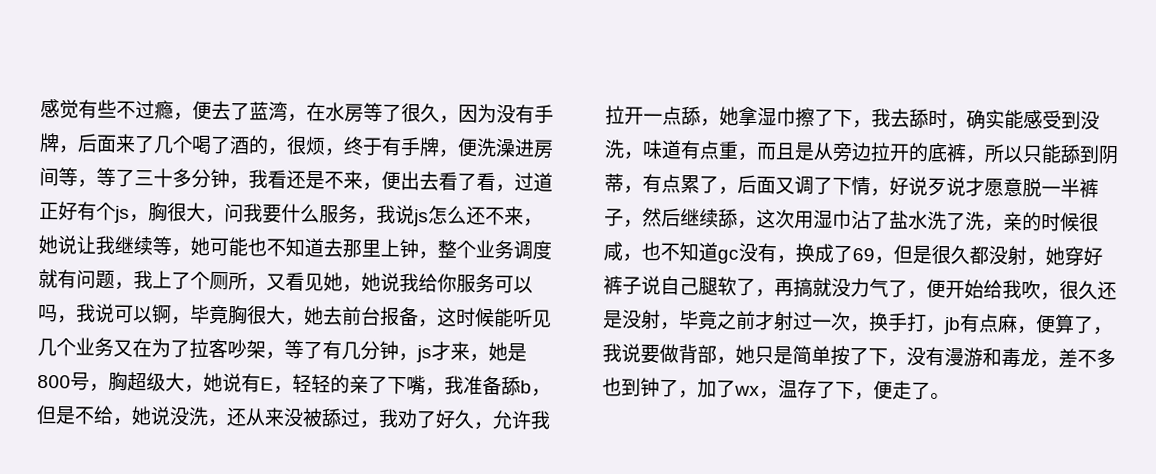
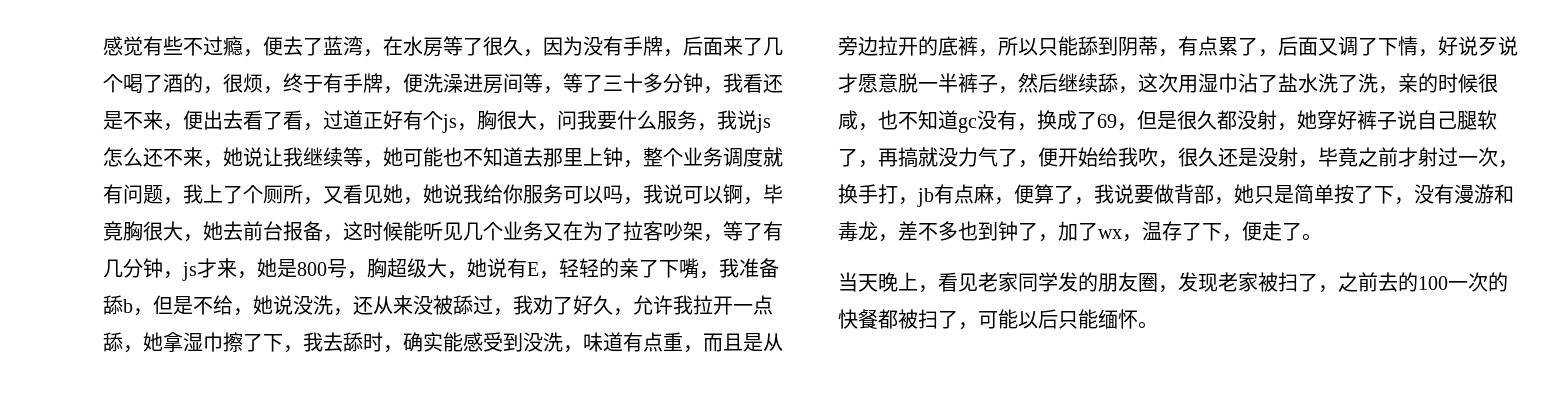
(950, 396) none -> [838,272,1508,293] [838,309,1158,330] // 当天晚上，看见老家同学发的朋友圈，发现老家被扫了，之前去的100一次的快餐都被扫了，可能以后只能缅怀。

